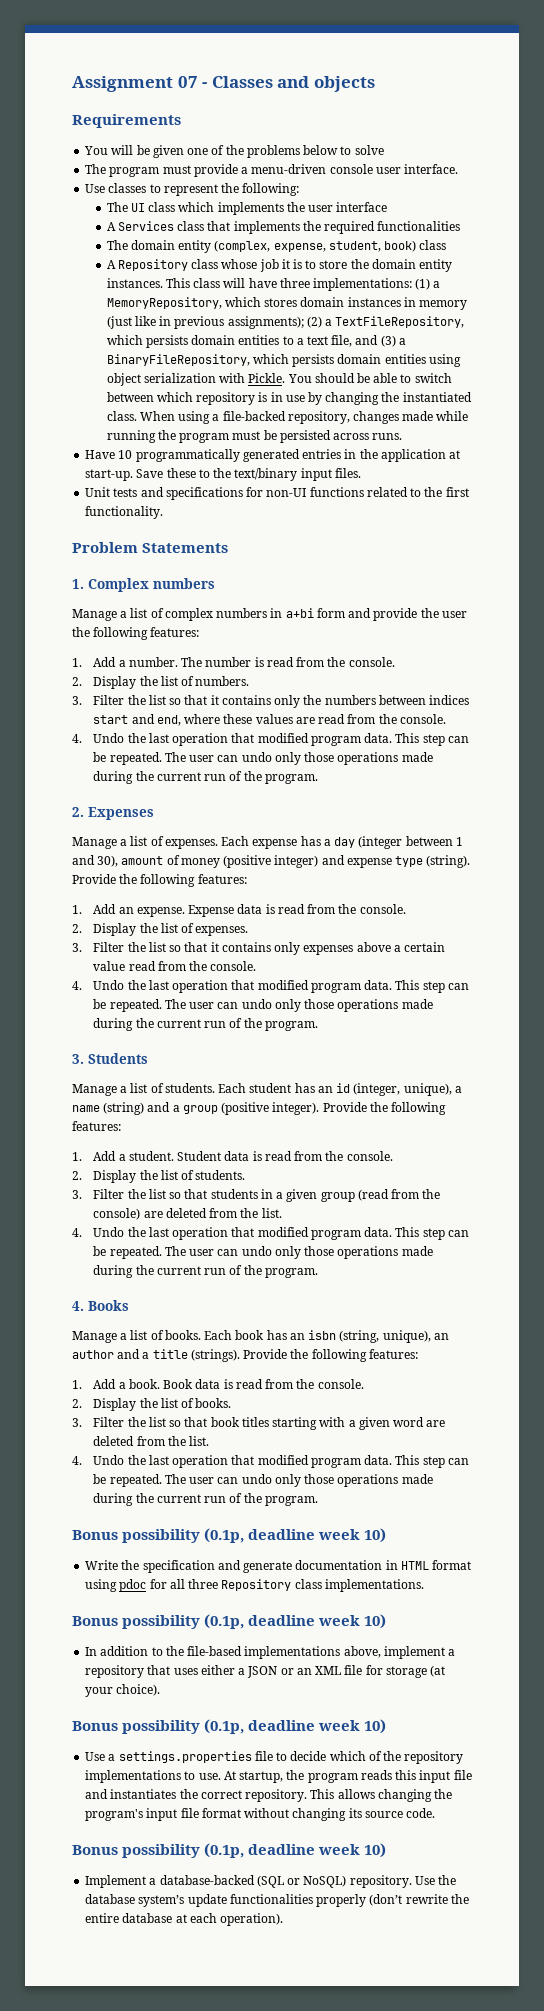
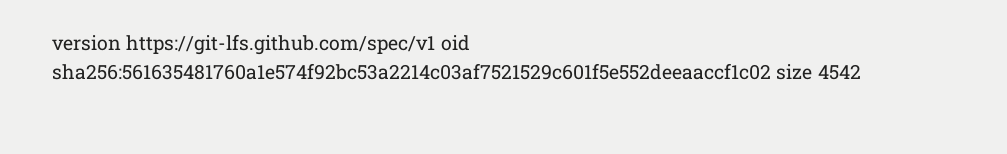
[72,76,375,92] [72,114,181,128] [84,145,384,158] [85,164,459,177] [85,183,300,196] [106,202,388,215] [106,221,461,234] [106,240,447,253] [106,259,453,272] [106,278,441,291] [106,297,468,310] [106,316,465,329] [106,335,406,348] [106,354,461,367] [106,373,452,386] [106,392,472,405] [106,411,469,424] [106,430,403,443] [85,449,461,462] [85,468,361,481] [85,487,469,500] [85,506,164,519] [72,542,229,553] [72,578,215,592] [72,608,467,621] [72,627,200,640] [72,657,395,667] [72,676,250,689] [72,695,470,708] [93,714,446,726] [72,733,469,746] [93,752,433,765] [93,771,318,784] [72,807,154,820] [72,836,463,849] [72,855,471,868] [72,874,247,887] [72,904,406,917] [72,923,249,936] [72,942,446,955] [93,961,257,971] [72,980,469,993] [93,999,433,1012] [93,1018,318,1031] [72,1053,148,1064] [72,1083,462,1096] [72,1102,447,1115] [72,1121,121,1131] [72,1151,393,1161] [72,1170,246,1183] [72,1189,441,1202] [93,1208,282,1220] [72,1227,469,1240] [93,1246,433,1259] [93,1265,318,1278] [72,1300,129,1311] [72,1330,449,1343] [72,1349,418,1362] [72,1379,364,1389] [72,1398,232,1411] [72,1417,446,1430] [93,1436,210,1446] [72,1455,469,1468] [93,1474,433,1487] [93,1493,318,1506] [72,1528,387,1543] [85,1560,472,1573] [85,1579,424,1592] [72,1614,387,1629] [85,1646,456,1659] [85,1665,446,1678] [85,1684,161,1697] [72,1719,387,1734] [85,1751,464,1764] [85,1770,472,1783] [85,1789,453,1802] [85,1808,436,1821] [72,1843,387,1858] [85,1875,457,1888] [85,1894,469,1907] [85,1913,284,1926] Assignment 07 - Classes and objects // Requirements // You will be given one of the problems below to solve // The program must provide a menu-driven console user interface. // Use classes to represent the following: // The UI class which implements the user interface // A Services class that implements the required functionalities // The domain entity (complex, expense, student, book) class // A Repository class whose job it is to store the domain entity instances. This class will have three implementations: (1) a MemoryRepository, which stores domain instances in memory (just like in previous assignments); (2) a TextFileRepository, which persists domain entities to a text file, and (3) a BinaryFileRepository, which persists domain entities using object serialization with Pickle. You should be able to switch between which repository is in use by changing the instantiated class. When using a file-backed repository, changes made while running the program must be persisted across runs. // Have 10 programmatically generated entries in the application at start-up. Save these to the text/binary input files. // Unit tests and specifications for non-UI functions related to the first functionality. // Problem Statements // 1. Complex numbers // Manage a list of complex numbers in a+bi form and provide the user the following features: // 1. Add a number. The number is read from the console. // 2. Display the list of numbers. // 3. Filter the list so that it contains only the numbers between indices start and end, where these values are read from the console. // 4. Undo the last operation that modified program data. This step can be repeated. The user can undo only those operations made during the current run of the program. // 2. Expenses // Manage a list of expenses. Each expense has a day (integer between 1 and 30), amount of money (positive integer) and expense type (string). Provide the following features: // 1. Add an expense. Expense data is read from the console. // 2. Display the list of expenses. // 3. Filter the list so that it contains only expenses above a certain value read from the console. // 4. Undo the last operation that modified program data. This step can be repeated. The user can undo only those operations made during the current run of the program. // 3. Students // Manage a list of students. Each student has an id (integer, unique), a name (string) and a group (positive integer). Provide the following features: // 1. Add a student. Student data is read from the console. // 2. Display the list of students. // 3. Filter the list so that students in a given group (read from the console) are deleted from the list. // 4. Undo the last operation that modified program data. This step can be repeated. The user can undo only those operations made during the current run of the program. // 4. Books // Manage a list of books. Each book has an isbn (string, unique), an author and a title (strings). Provide the following features: // 1. Add a book. Book data is read from the console. // 2. Display the list of books. // 3. Filter the list so that book titles starting with a given word are deleted from the list. // 4. Undo the last operation that modified program data. This step can be repeated. The user can undo only those operations made during the current run of the program. // Bonus possibility (0.1p, deadline week 10) // Write the specification and generate documentation in HTML format using pdoc for all three Repository class implementations. // Bonus possibility (0.1p, deadline week 10) // In addition to the file-based implementations above, implement a repository that uses either a JSON or an XML file for storage (at your choice). // Bonus possibility (0.1p, deadline week 10) // Use a settings.properties file to decide which of the repository implementations to use. At startup, the program reads this input file and instantiates the correct repository. This allows changing the program's input file format without changing its source code. // Bonus possibility (0.1p, deadline week 10) // Implement a database-backed (SQL or NoSQL) repository. Use the database system’s update functionalities properly (don’t rewrite the entire database at each operation). -> [52,34,470,55] [52,63,861,80] version https://git-lfs.github.com/spec/v1 oid sha256:561635481760a1e574f92bc53a2214c03af7521529c601f5e552deeaaccf1c02 size 4542

